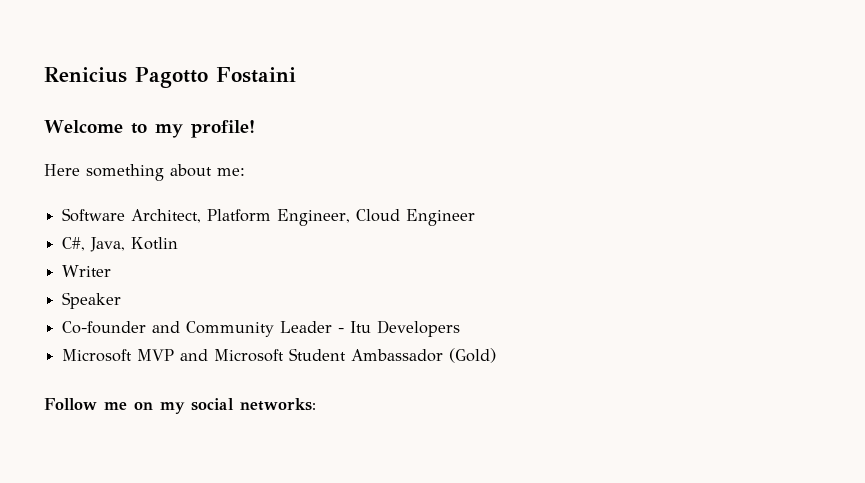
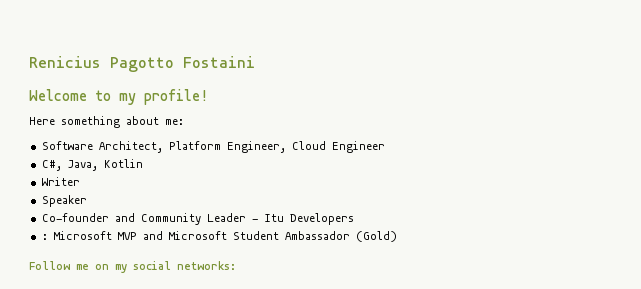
(461, 328) none -> [41,234,48,240] :

